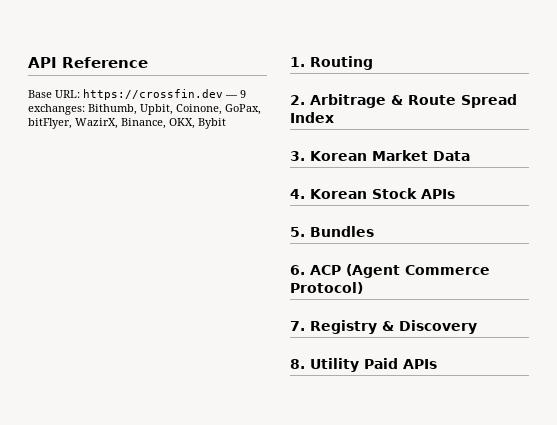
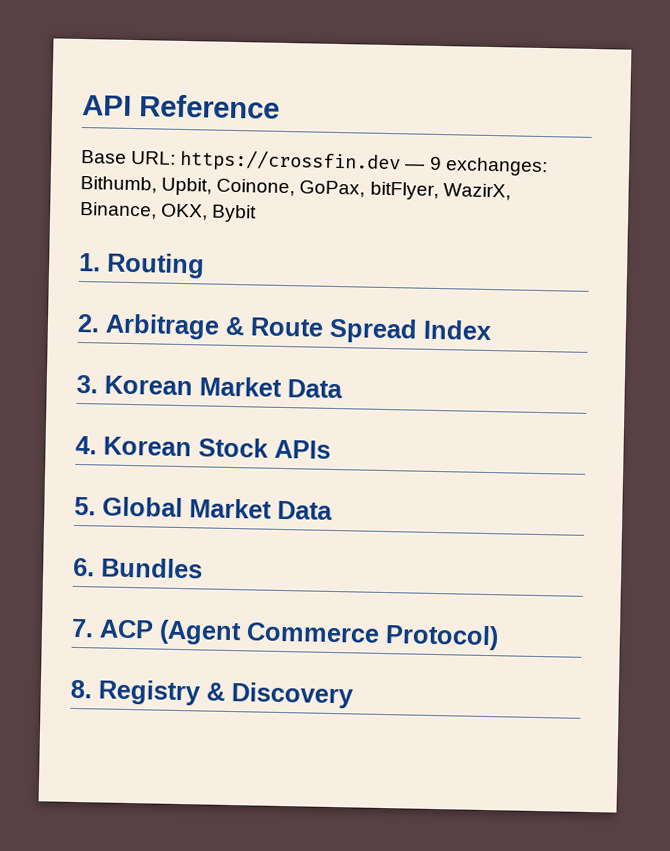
(305, 232) none -> [102,496,333,520] [73,557,95,577] Global Market Data // 6.
[290,265,305,275] 6. -> [71,618,94,638] 7.
[290,321,305,331] 7. -> [70,679,92,699] 8.
[290,358,437,372] // 8. Utility Paid APIs -> (354, 695) none

